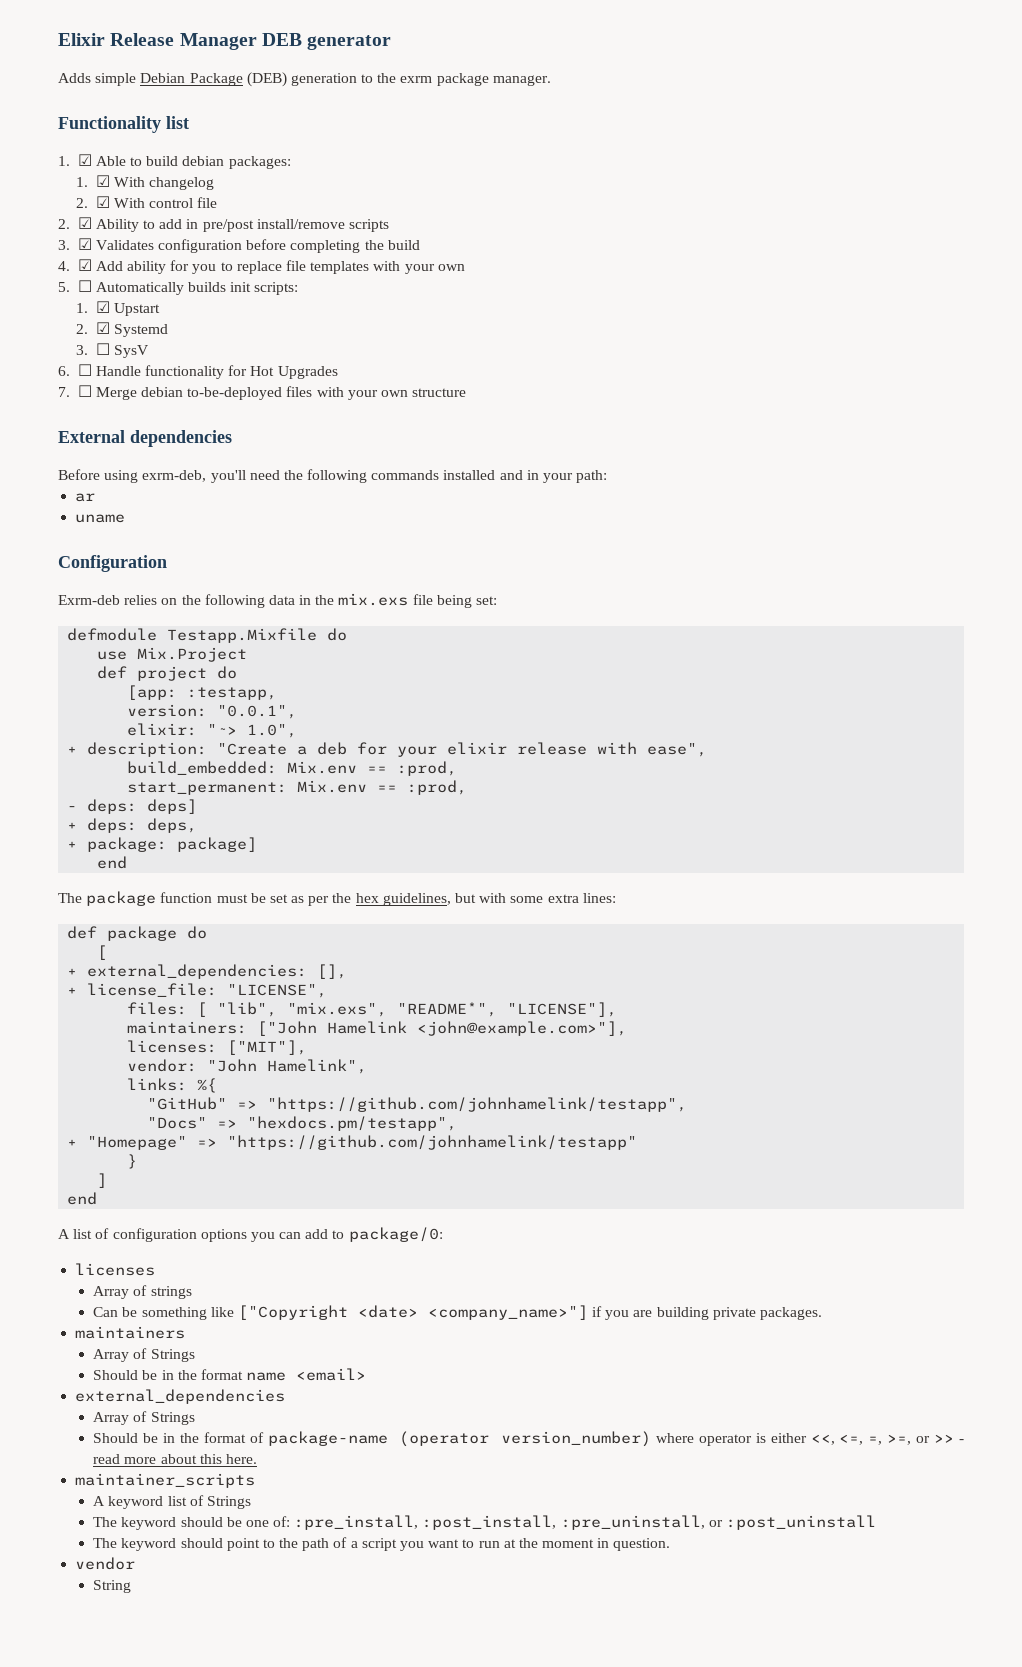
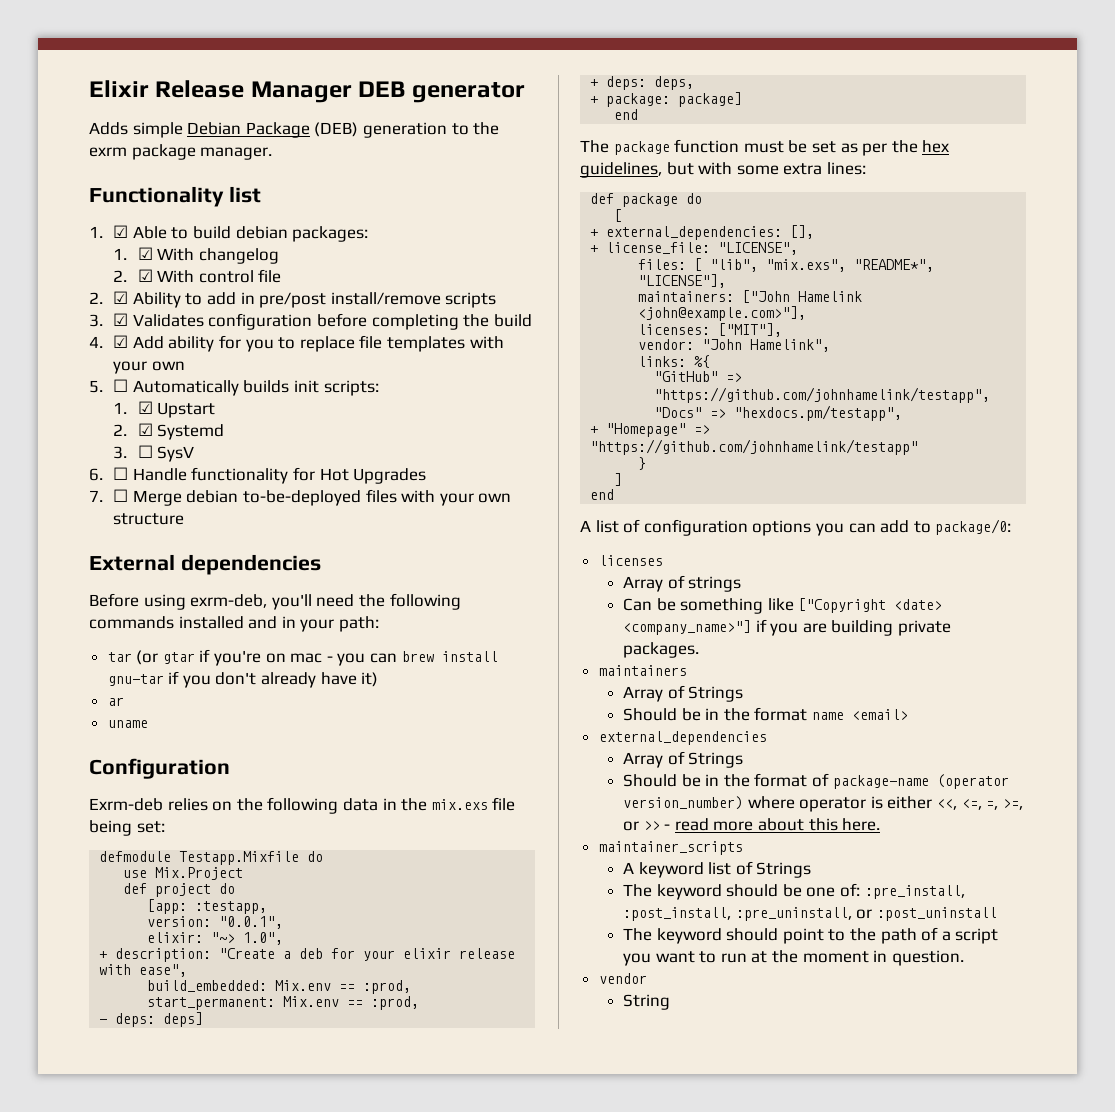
(608, 476) none -> [107,649,498,666] [107,671,379,688] // tar (or gtar if you're on mac - you can brew install gnu-tar if you don't already have it)

